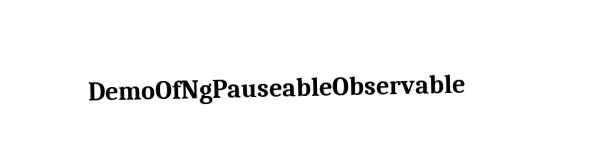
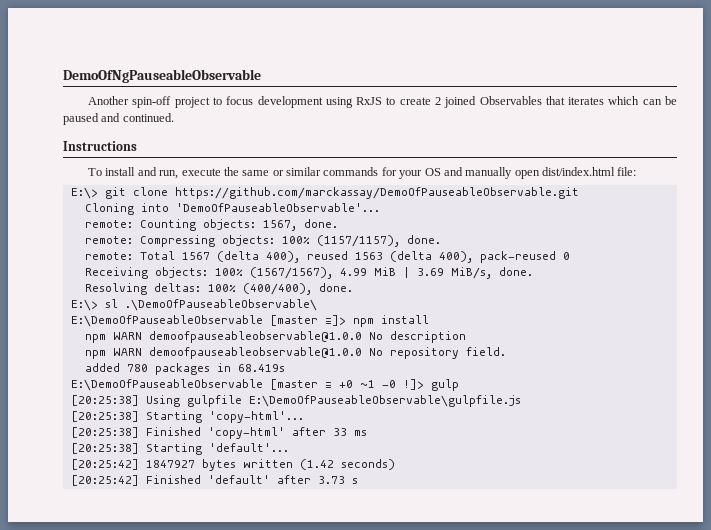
(466, 90) none -> [88,96,678,108] [63,113,174,125] [63,141,137,151] [88,167,637,179] [70,187,579,199] [84,203,380,215] [84,219,338,231] [84,235,441,247] [84,251,570,263] [84,267,533,279] [84,283,353,295] [70,299,317,311] [70,315,429,327] [84,331,466,343] [84,347,506,359] [84,363,285,375] [70,379,459,391] [70,395,521,407] [70,411,304,423] [70,427,367,439] [70,443,289,455] [70,459,395,471] [70,475,358,486] // Another spin-off project to focus development using RxJS to create 2 joined Observables that iterates which can be paused and continued. // Instructions // To install and run, execute the same or similar commands for your OS and manually open dist/index.html file: // E:\> git clone https://github.com/marckassay/DemoOfPauseableObservable.git // Cloning into 'DemoOfPauseableObservable'... // remote: Counting objects: 1567, done. // remote: Compressing objects: 100% (1157/1157), done. // remote: Total 1567 (delta 400), reused 1563 (delta 400), pack-reused 0 // Receiving objects: 100% (1567/1567), 4.99 MiB | 3.69 MiB/s, done. // Resolving deltas: 100% (400/400), done. // E:\> sl .\DemoOfPauseableObservable\ // E:\DemoOfPauseableObservable [master ≡]> npm install // npm WARN demoofpauseableobservable@1.0.0 No description // npm WARN demoofpauseableobservable@1.0.0 No repository field. // added 780 packages in 68.419s // E:\DemoOfPauseableObservable [master ≡ +0 ~1 -0 !]> gulp // [20:25:38] Using gulpfile E:\DemoOfPauseableObservable\gulpfile.js // [20:25:38] Starting 'copy-html'... // [20:25:38] Finished 'copy-html' after 33 ms // [20:25:38] Starting 'default'... // [20:25:42] 1847927 bytes written (1.42 seconds) // [20:25:42] Finished 'default' after 3.73 s

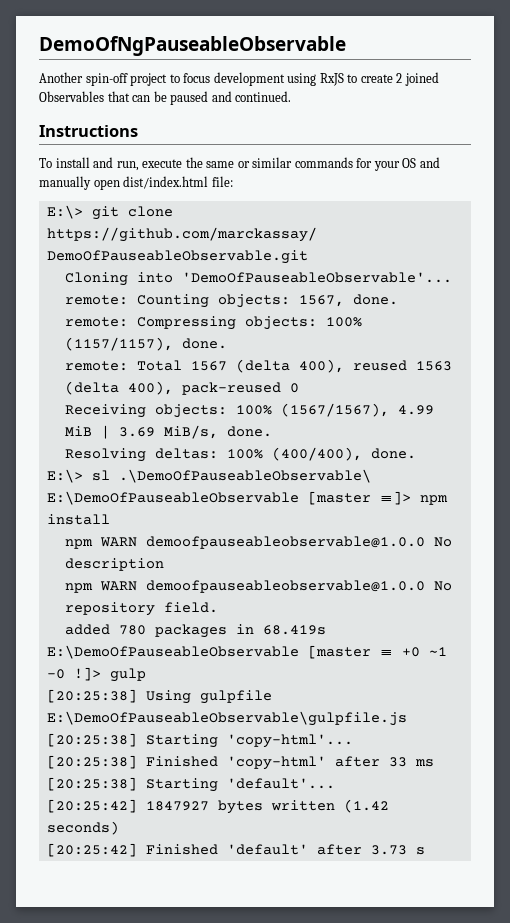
[568,96,640,105] iterates which -> (130, 96) none

